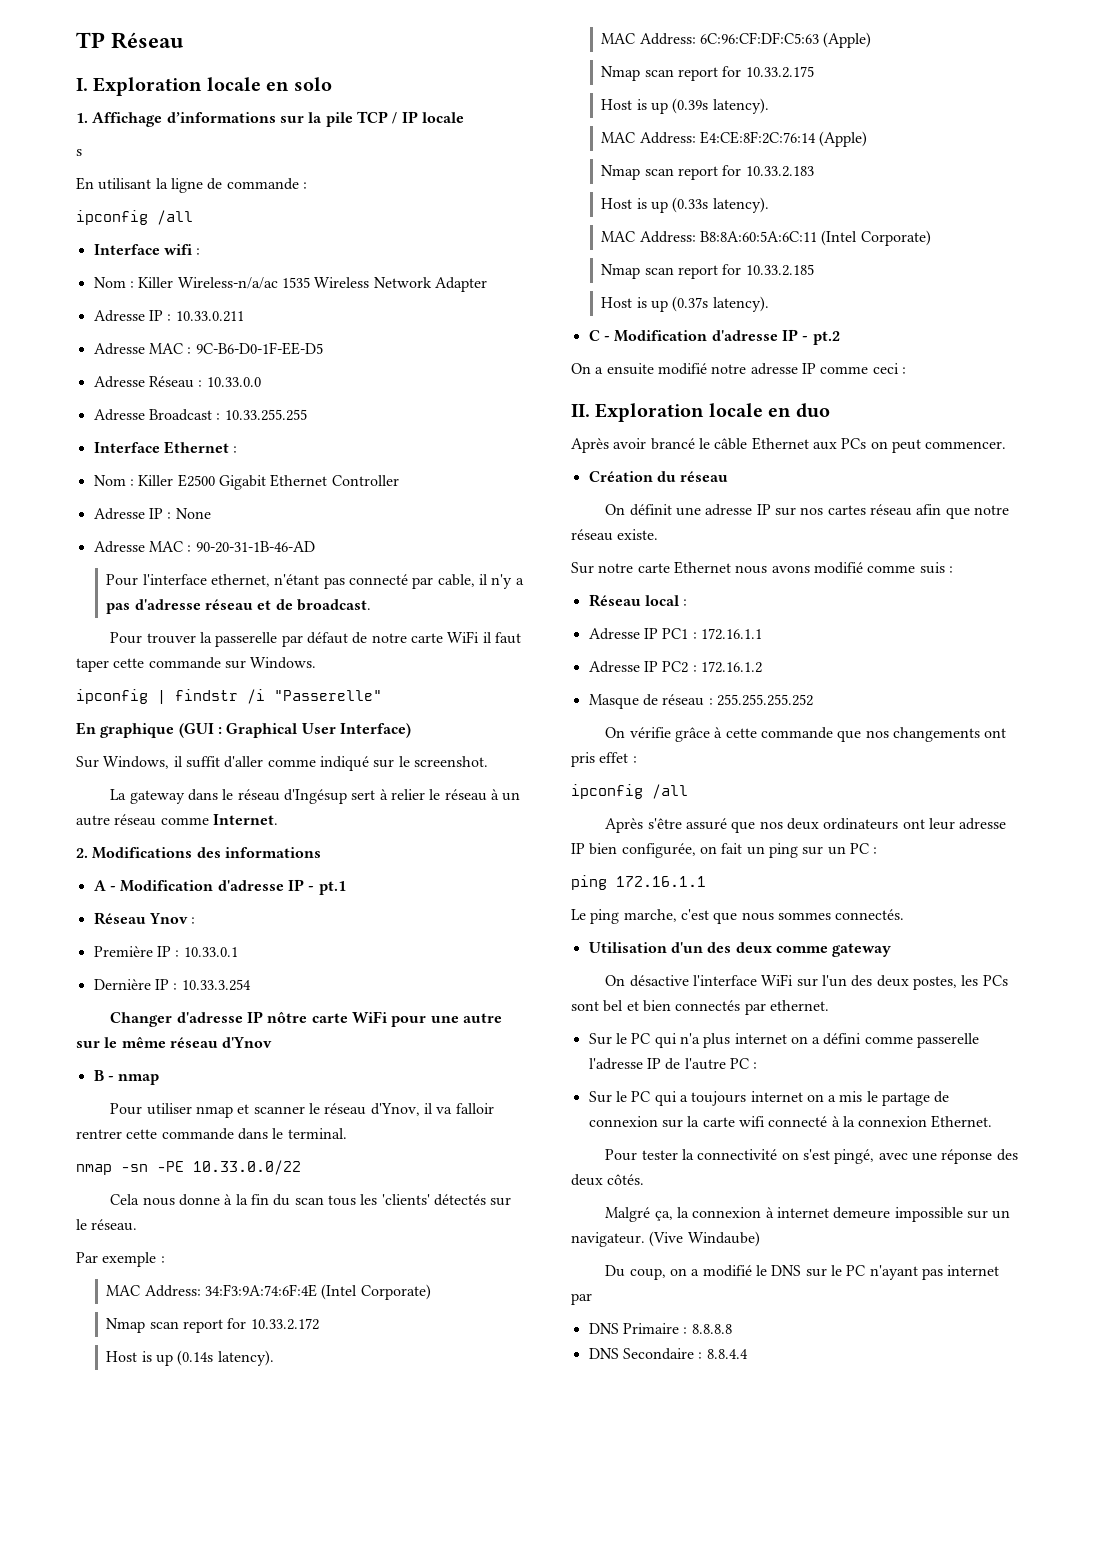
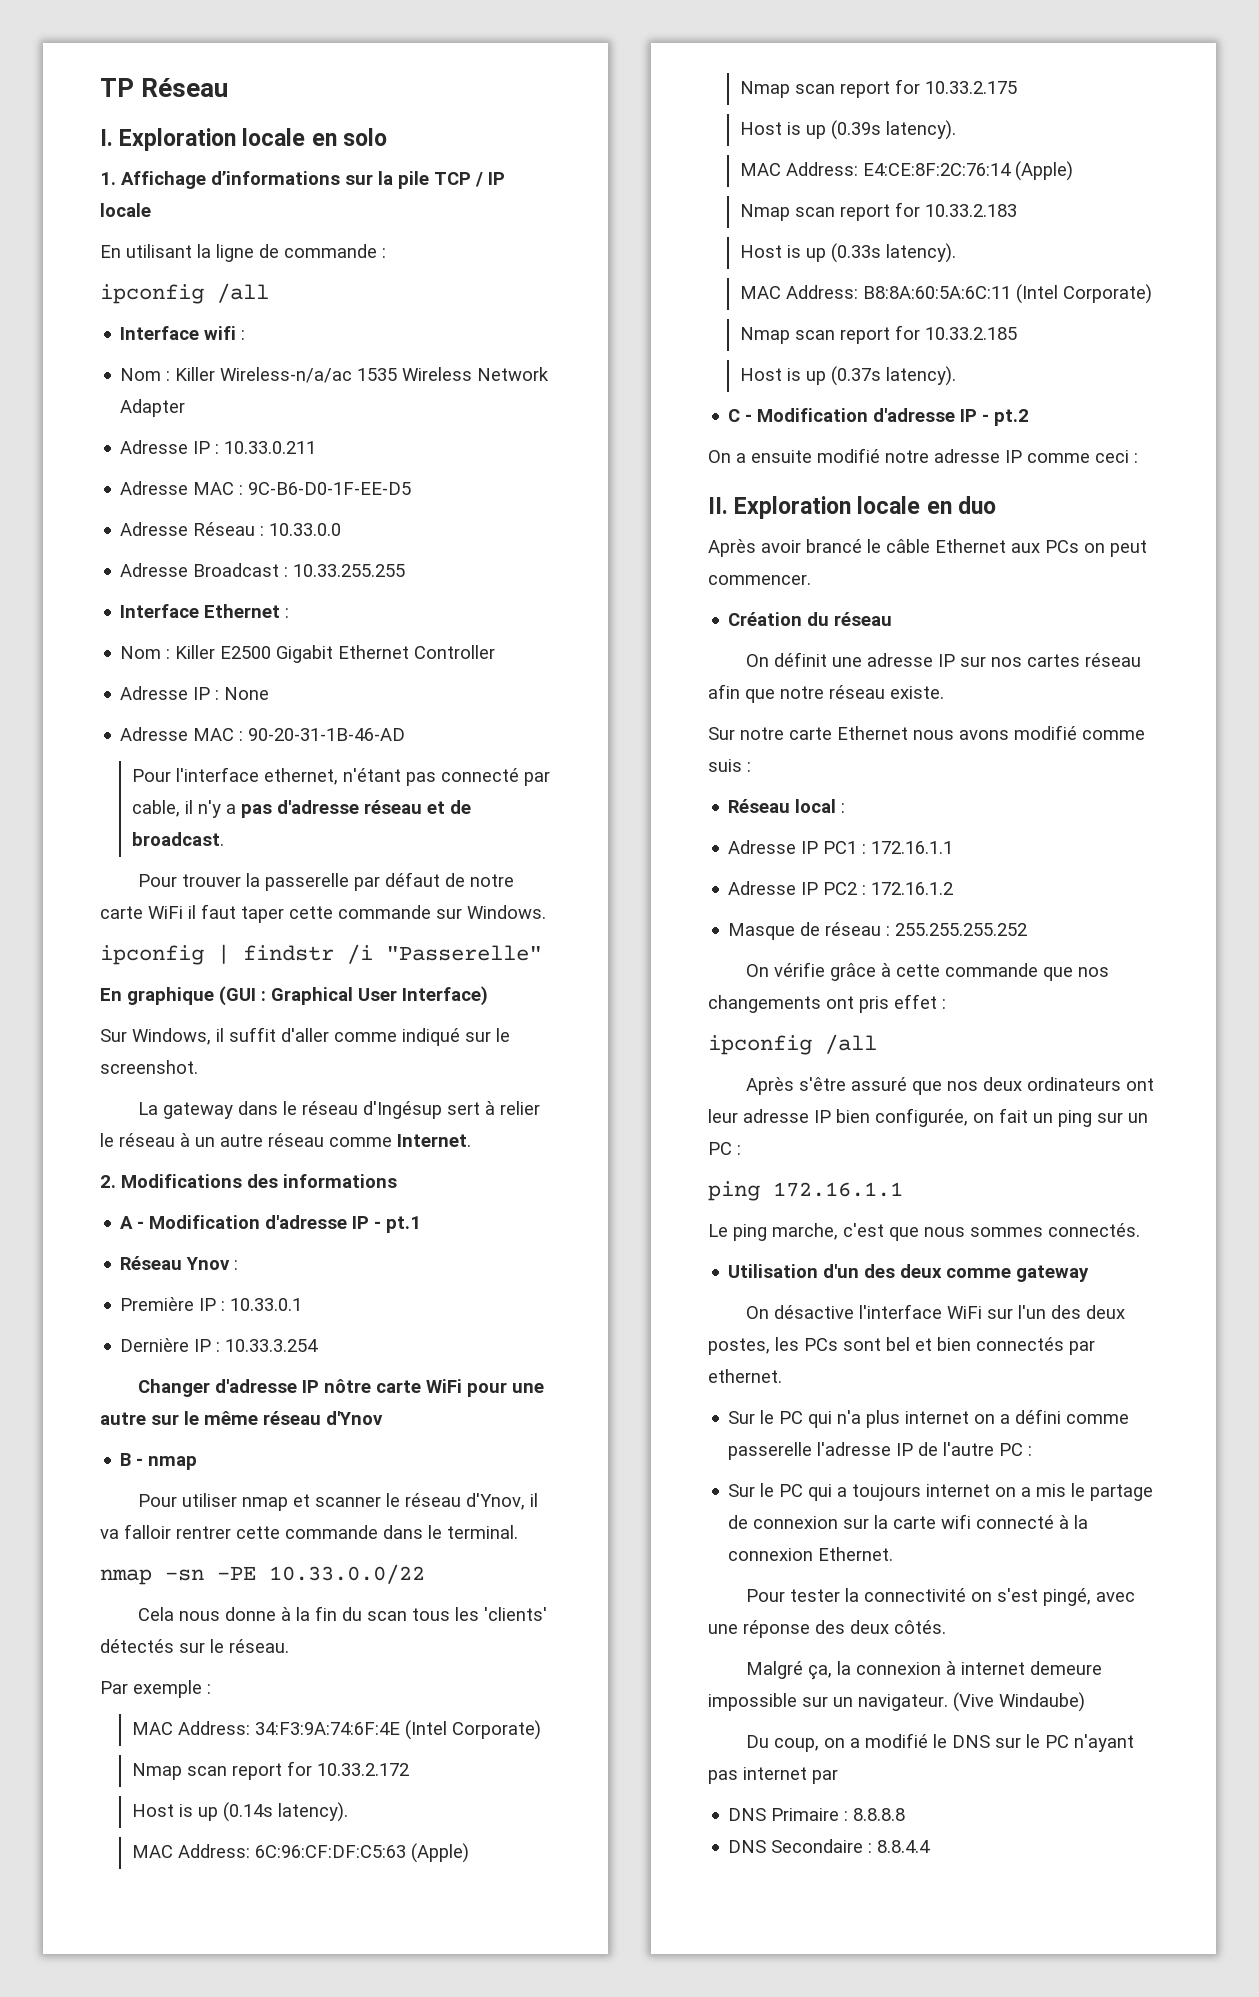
[76,149,82,156] // s -> (151, 210) none

